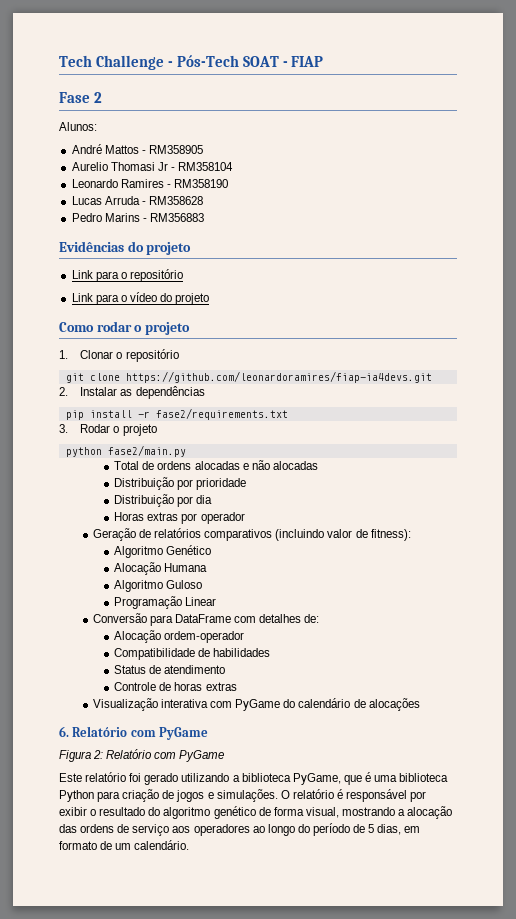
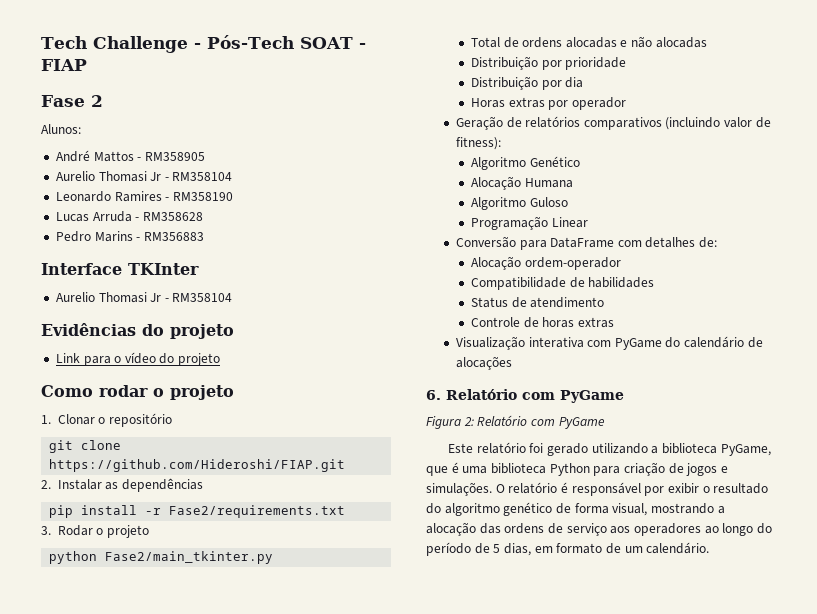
(204, 217) none -> [41,263,199,275] [55,292,233,303] // Interface TKInter // Aurelio Thomasi Jr - RM358104
[71,269,183,282] // Link para o repositório -> (234, 331) none
[125,371,432,383] https://github.com/leonardoramires/fiap-ia4devs.git -> [49,459,346,472] https://github.com/Hideroshi/FIAP.git
[155,408,288,420] fase2/requirements.txt -> [169,505,346,518] Fase2/requirements.txt
[107,445,186,457] fase2/main.py -> [105,551,274,564] Fase2/main_tkinter.py

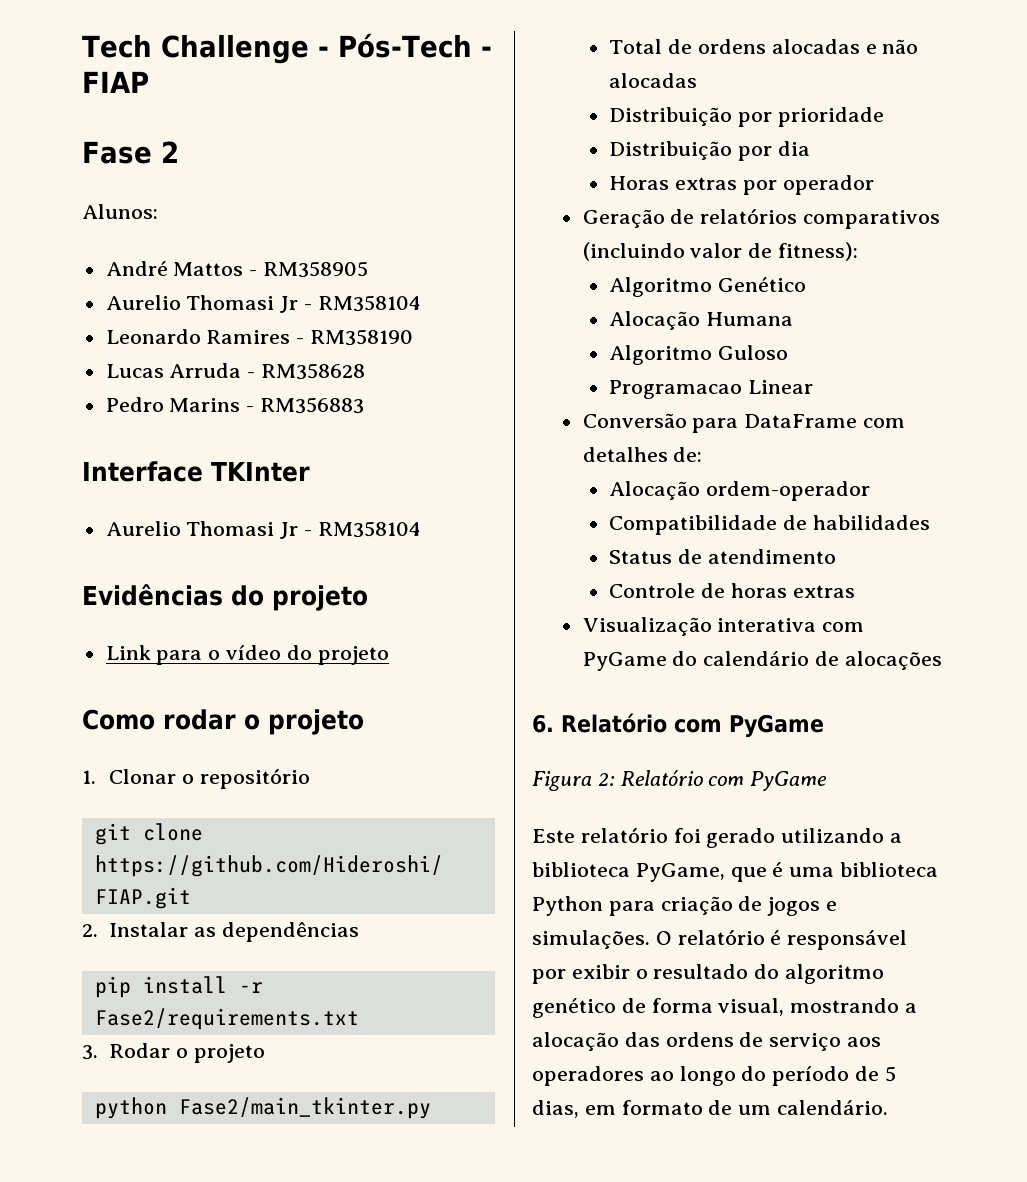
[299,37,353,49] SOAT -> (472, 45) none
[470,216,548,230] Programação -> [609,380,743,399] Programacao

